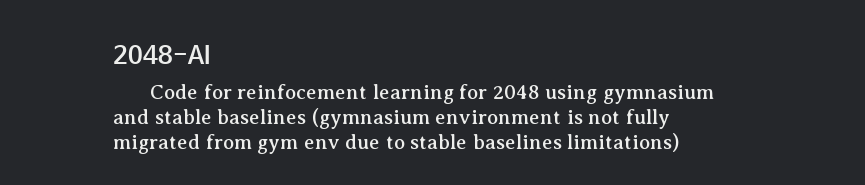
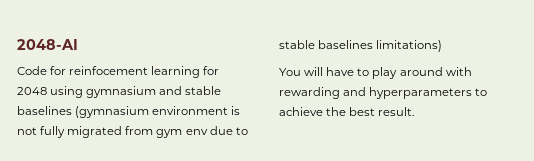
(680, 142) none -> [279,67,472,79] [279,87,488,99] [279,107,415,116] // You will have to play around with rewarding and hyperparameters to achieve the best result.

